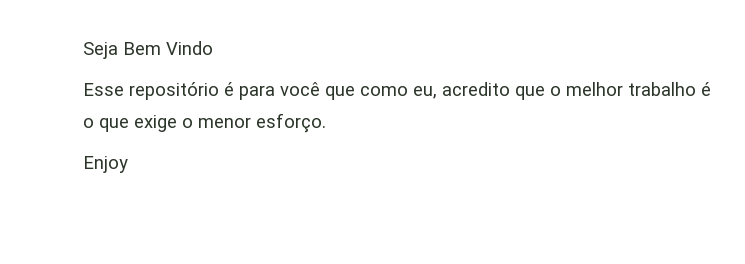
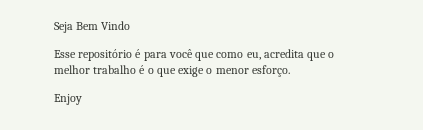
[442,82,510,96] acredito -> [263,49,304,58] acredita

